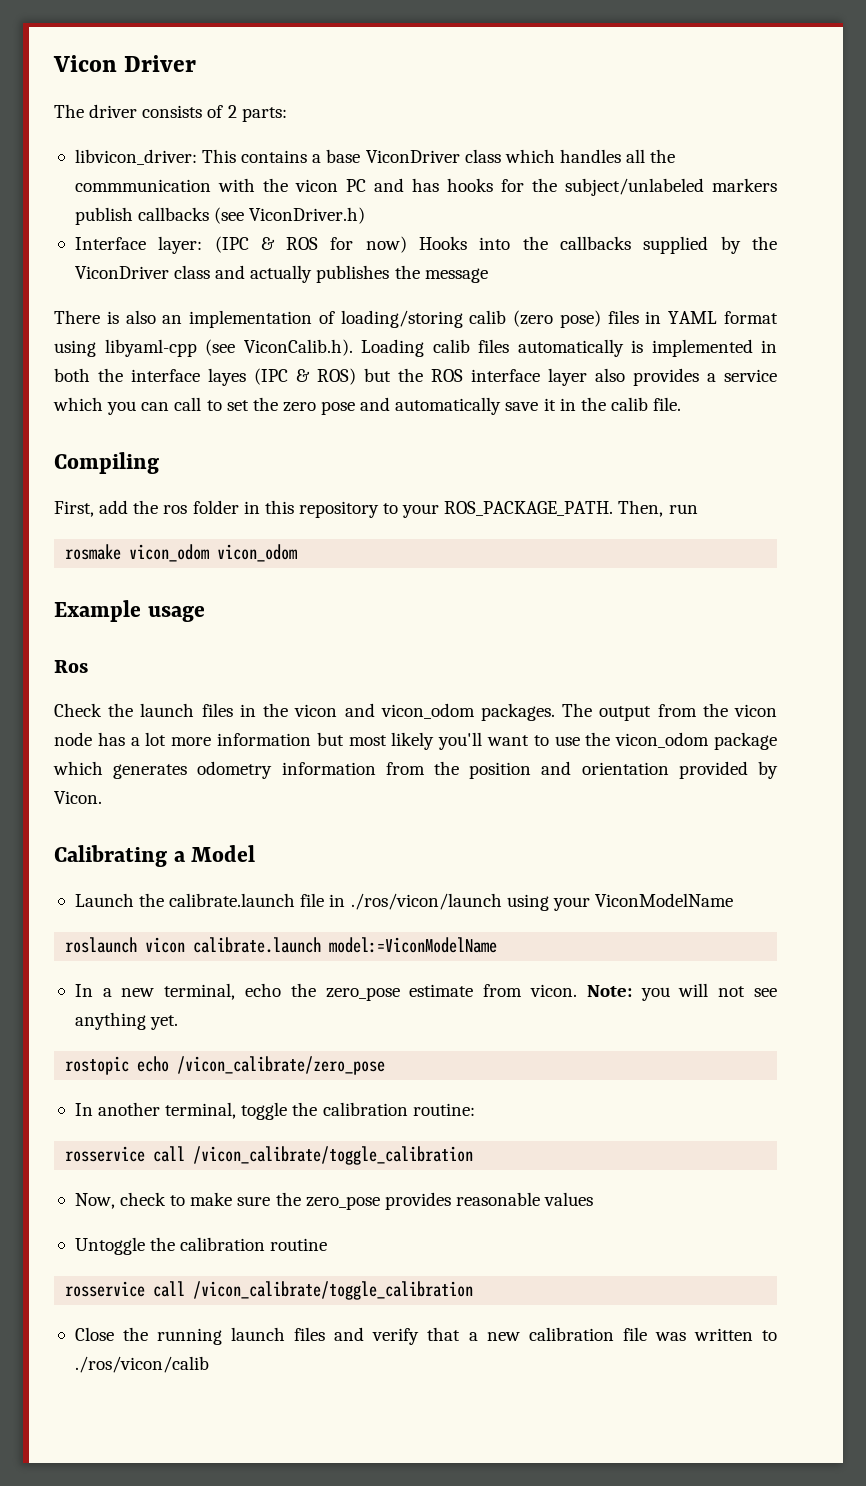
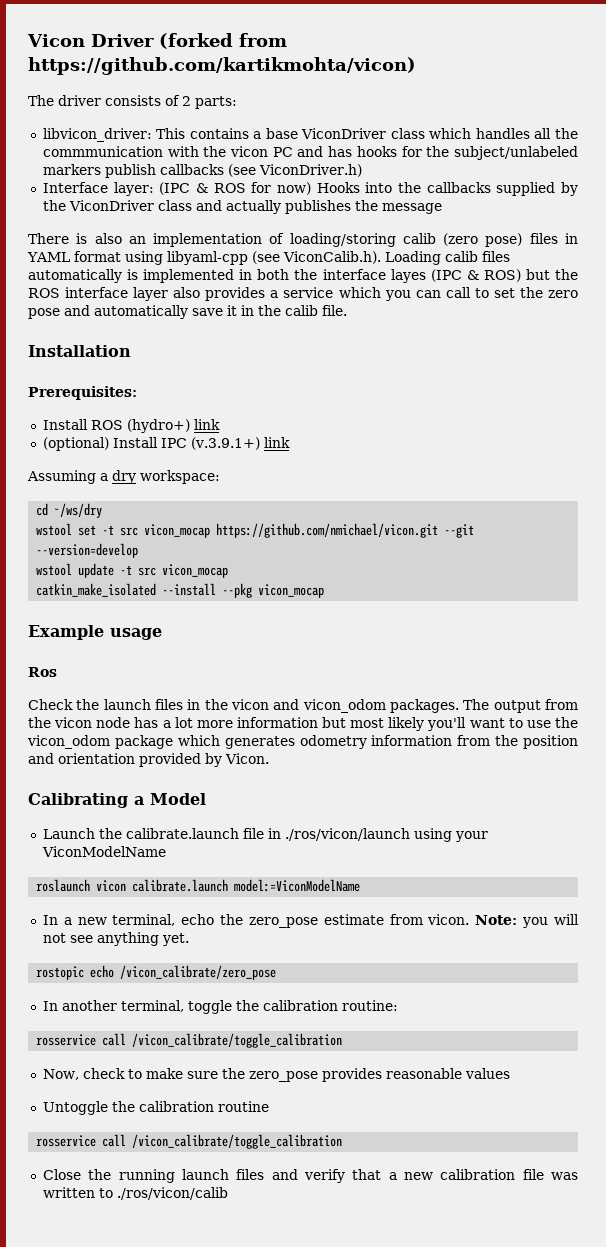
(197, 63) none -> [159,33,287,49] [28,57,416,75] (forked from https://github.com/kartikmohta/vicon)
[54,452,159,474] [54,500,698,518] [65,544,298,562] Compiling // First, add the ros folder in this repository to your ROS_PACKAGE_PATH. Then, run // rosmake vicon_odom vicon_odom -> [28,345,131,357] [28,386,137,400] [42,419,220,433] [42,437,290,451] [27,470,220,484] [36,503,103,518] [36,523,475,538] [36,543,139,558] [36,563,229,578] [36,583,325,598] Installation // Prerequisites: // Install ROS (hydro+) link // (optional) Install IPC (v.3.9.1+) link // Assuming a dry workspace: // cd ~/ws/dry // wstool set -t src vicon_mocap https://github.com/nmichael/vicon.git --git --version=develop // wstool update -t src vicon_mocap // catkin_make_isolated --install --pkg vicon_mocap

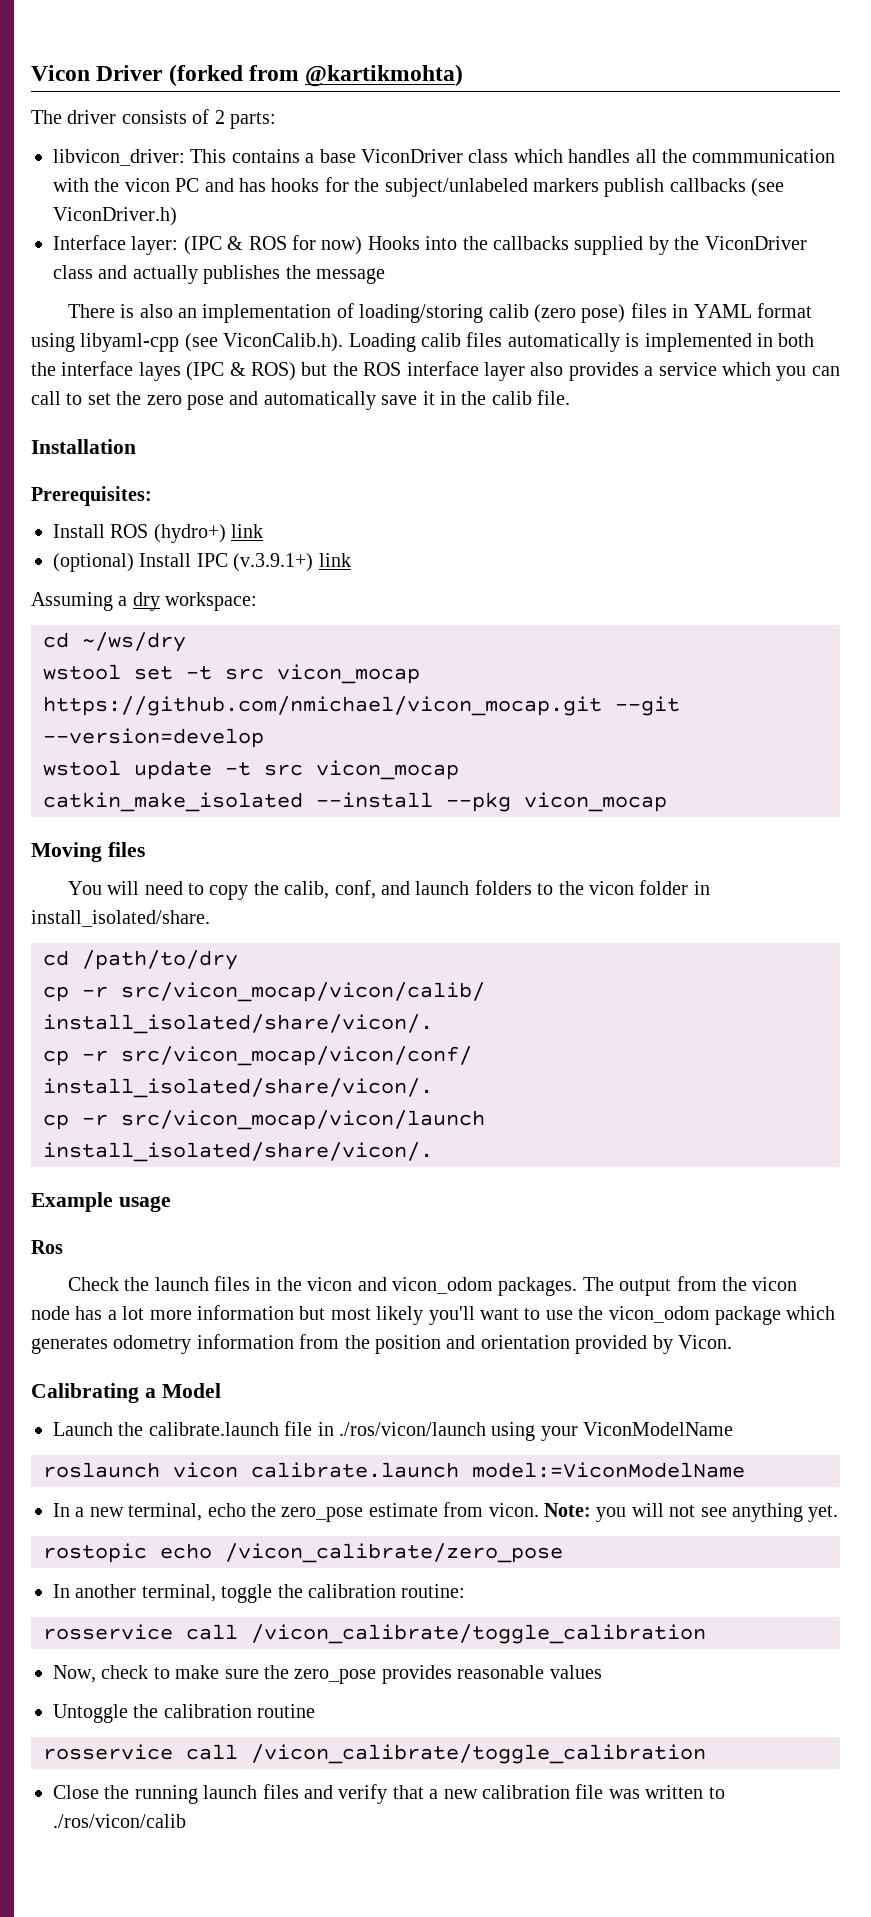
[28,57,416,75] https://github.com/kartikmohta/vicon) -> [305,64,464,87] @kartikmohta)
[216,523,439,538] https://github.com/nmichael/vicon.git -> [43,696,602,716] https://github.com/nmichael/vicon_mocap.git
(325, 591) none -> [31,842,145,862] [67,880,710,900] [31,910,210,927] [43,950,238,970] [43,982,485,1002] [43,1014,433,1034] [43,1046,472,1066] [43,1078,433,1098] [43,1110,485,1130] [43,1142,433,1162] // Moving files // You will need to copy the calib, conf, and launch folders to the vicon folder in install_isolated/share. // cd /path/to/dry // cp -r src/vicon_mocap/vicon/calib/ install_isolated/share/vicon/. // cp -r src/vicon_mocap/vicon/conf/ install_isolated/share/vicon/. // cp -r src/vicon_mocap/vicon/launch install_isolated/share/vicon/.

